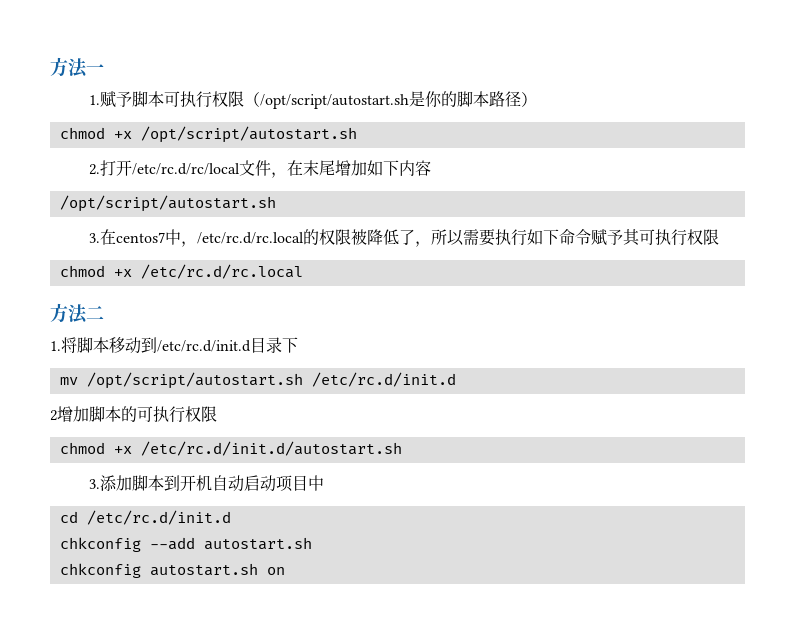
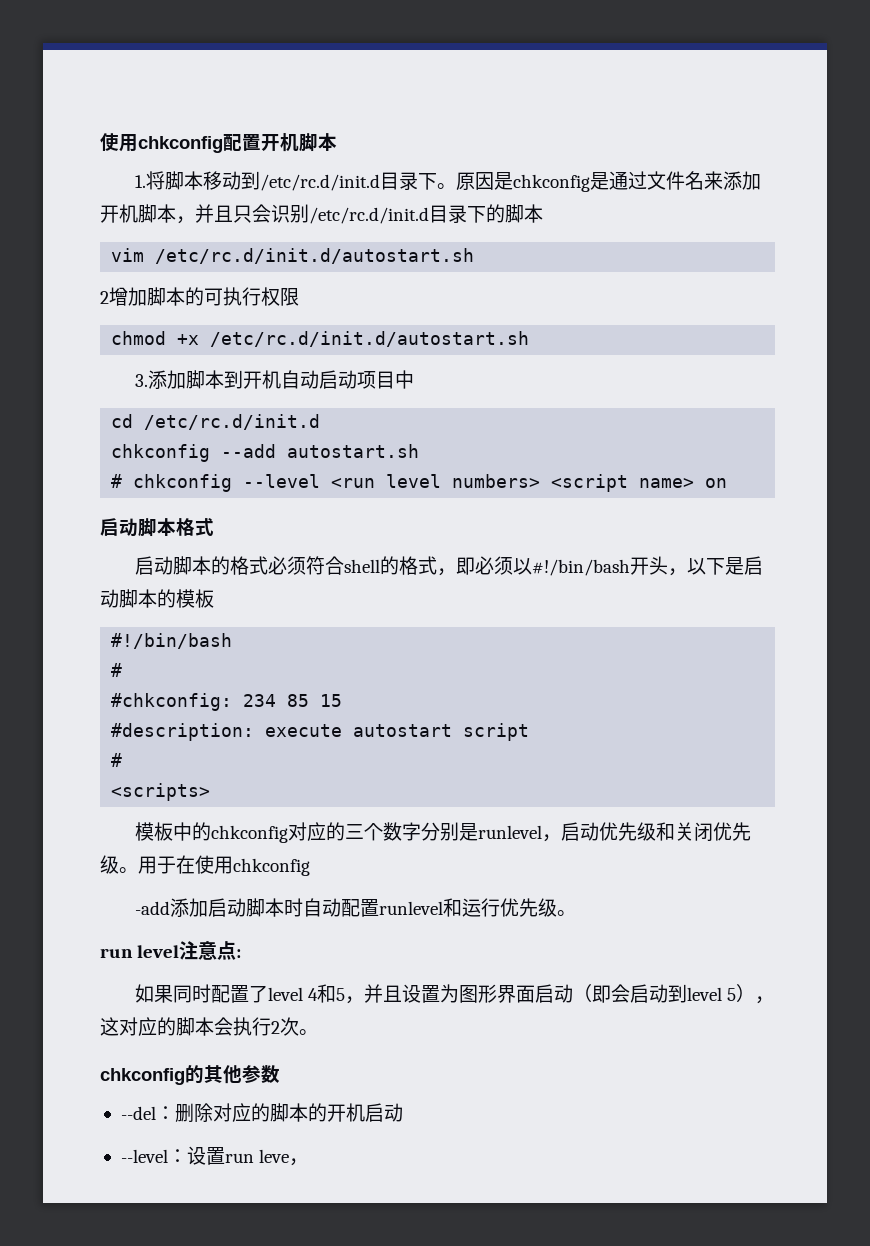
[50,57,104,78] [89,91,538,109] [59,126,357,143] [89,160,432,178] [59,195,276,212] [89,229,720,247] [59,264,303,279] [50,303,104,324] 方法一 // 1.赋予脚本可执行权限（/opt/script/autostart.sh是你的脚本路径） // chmod +x /opt/script/autostart.sh // 2.打开/etc/rc.d/rc/local文件，在末尾增加如下内容 // /opt/script/autostart.sh // 3.在centos7中，/etc/rc.d/rc.local的权限被降低了，所以需要执行如下命令赋予其可执行权限 // chmod +x /etc/rc.d/rc.local // 方法二 -> [100,133,337,153] 使用chkconfig配置开机脚本
[59,372,456,389] // mv /opt/script/autostart.sh /etc/rc.d/init.d -> [436,171,761,192] [100,204,543,224] [111,248,475,264] 。原因是chkconfig是通过文件名来添加开机脚本，并且只会识别/etc/rc.d/init.d目录下的脚本 // vim /etc/rc.d/init.d/autostart.sh
[59,563,285,578] chkconfig autostart.sh on -> [111,474,728,492] [100,518,214,537] [134,556,763,576] [100,589,214,608] [111,633,233,649] [111,663,123,677] [111,693,343,711] [111,723,530,741] [111,753,123,767] [111,783,211,801] [134,822,751,843] [100,855,310,876] [134,898,576,917] [100,941,242,960] [134,984,774,1004] [100,1017,318,1036] [100,1065,280,1085] [120,1103,403,1123] [120,1146,309,1166] # chkconfig --level <run level numbers> <script name> on // 启动脚本格式 // 启动脚本的格式必须符合shell的格式，即必须以#!/bin/bash开头，以下是启动脚本的模板 // #!/bin/bash // # // #chkconfig: 234 85 15 // #description: execute autostart script // # // <scripts> // 模板中的chkconfig对应的三个数字分别是runlevel，启动优先级和关闭优先级。用于在使用chkconfig // -add添加启动脚本时自动配置runlevel和运行优先级。 // run level注意点: // 如果同时配置了level 4和5，并且设置为图形界面启动（即会启动到level 5），这对应的脚本会执行2次。 // chkconfig的其他参数 // --del：删除对应的脚本的开机启动 // --level：设置run leve，

